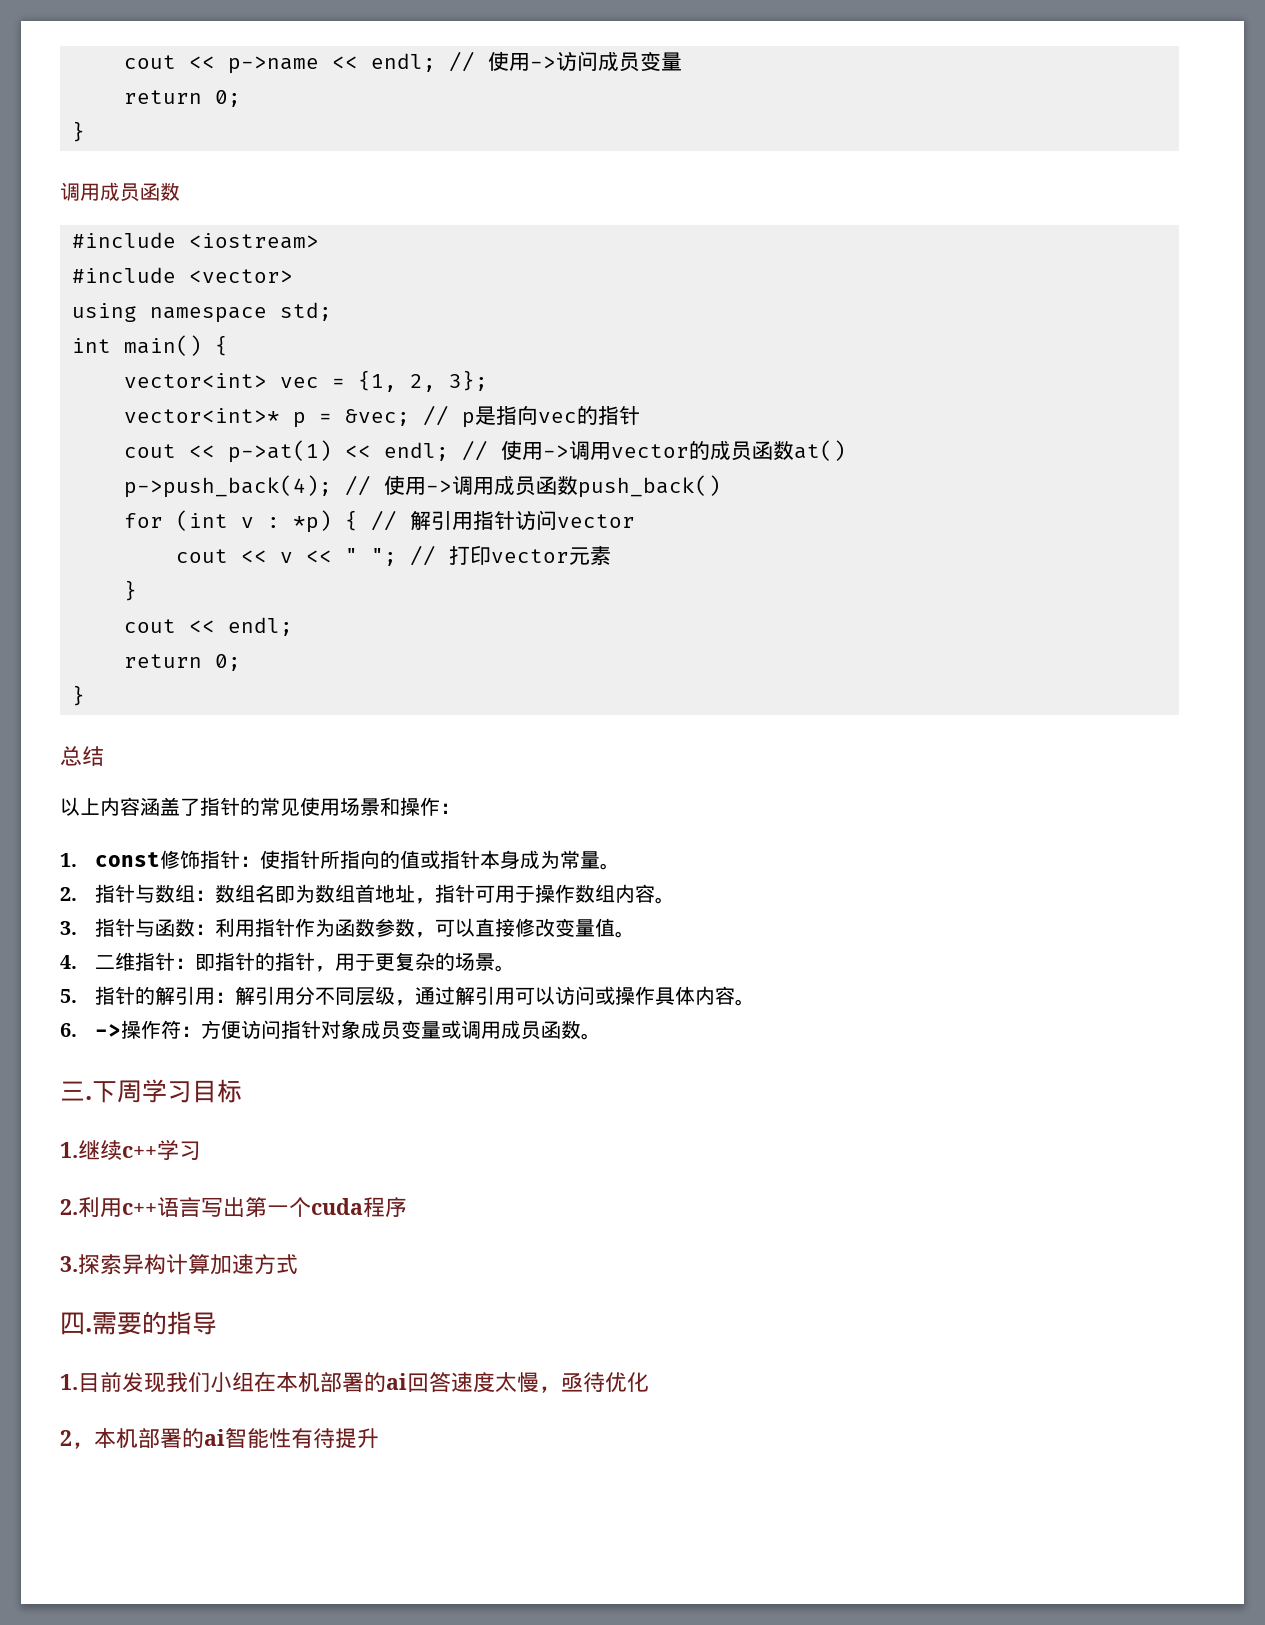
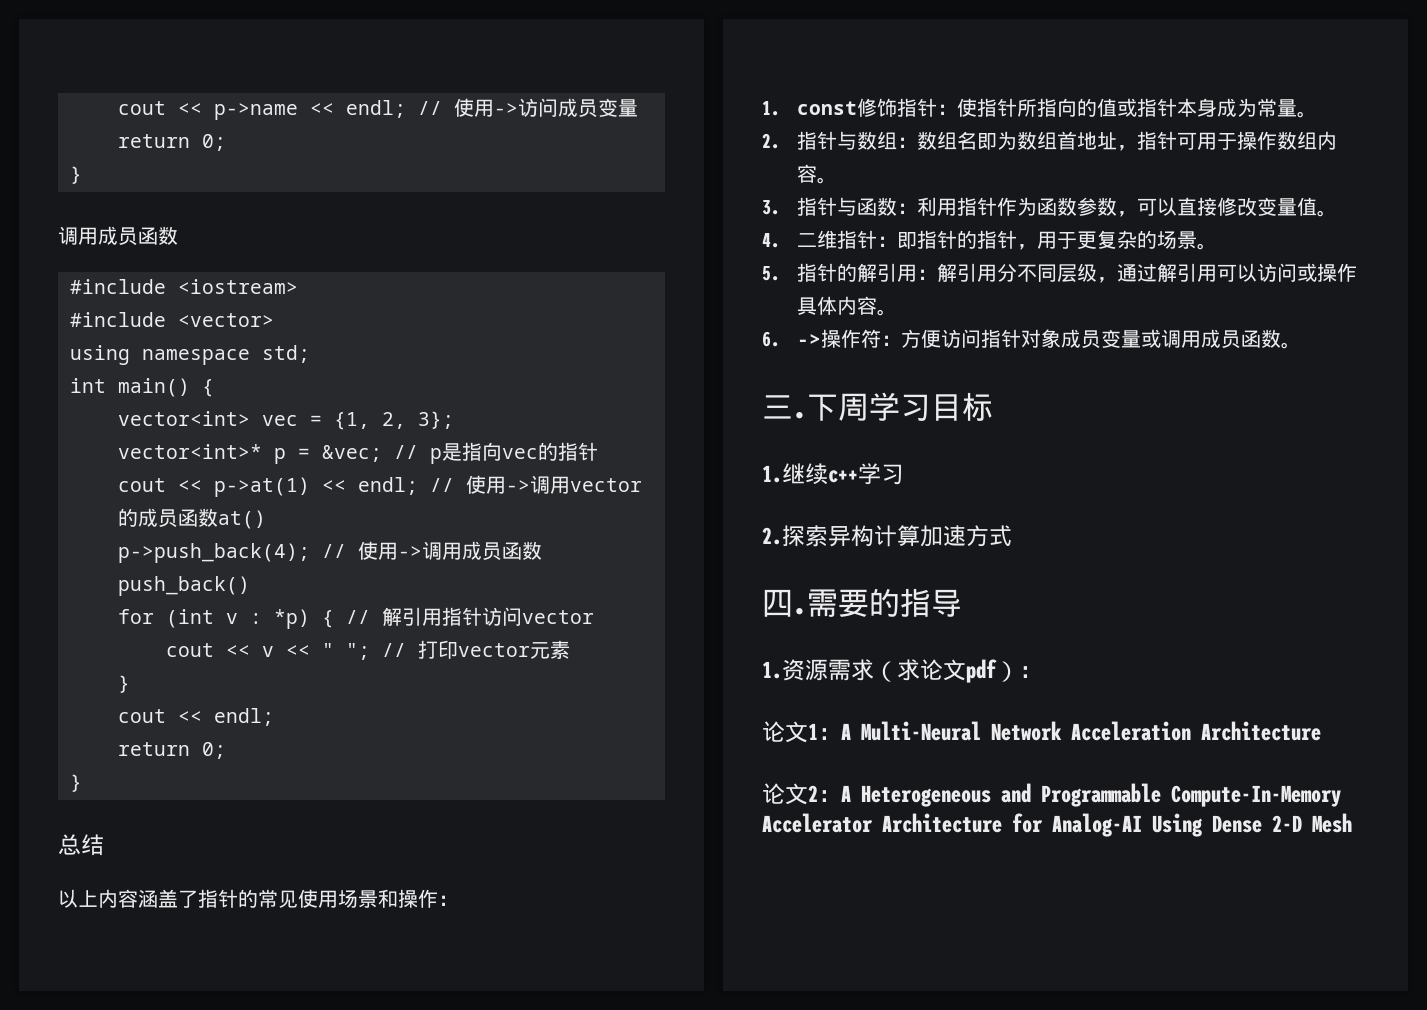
[78,1197,407,1217] [60,1256,78,1272] 利用c++语言写出第一个cuda程序 // 3. -> (782, 536) none
[78,1371,649,1393] [60,1427,379,1449] 目前发现我们小组在本机部署的ai回答速度太慢，亟待优化 // 2，本机部署的ai智能性有待提升 -> [782,659,1042,683] [762,721,1321,743] [762,783,1341,807] [762,813,1352,837] 资源需求（求论文pdf）： // 论文1：A Multi-Neural Network Acceleration Architecture // 论文2：A Heterogeneous and Programmable Compute-In-Memory Accelerator Architecture for Analog-AI Using Dense 2-D Mesh

